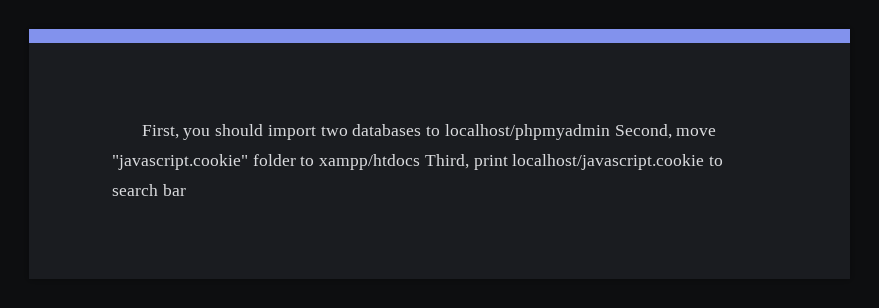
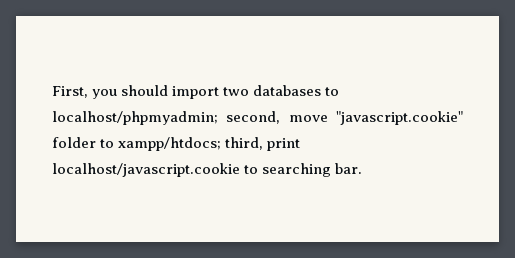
[444,124,672,140] localhost/phpmyadmin Second, -> [52,111,281,125] localhost/phpmyadmin; second,
[319,154,469,170] xampp/htdocs Third, -> [118,137,264,151] xampp/htdocs; third,
[112,184,186,196] search bar -> [262,163,363,177] searching bar.

